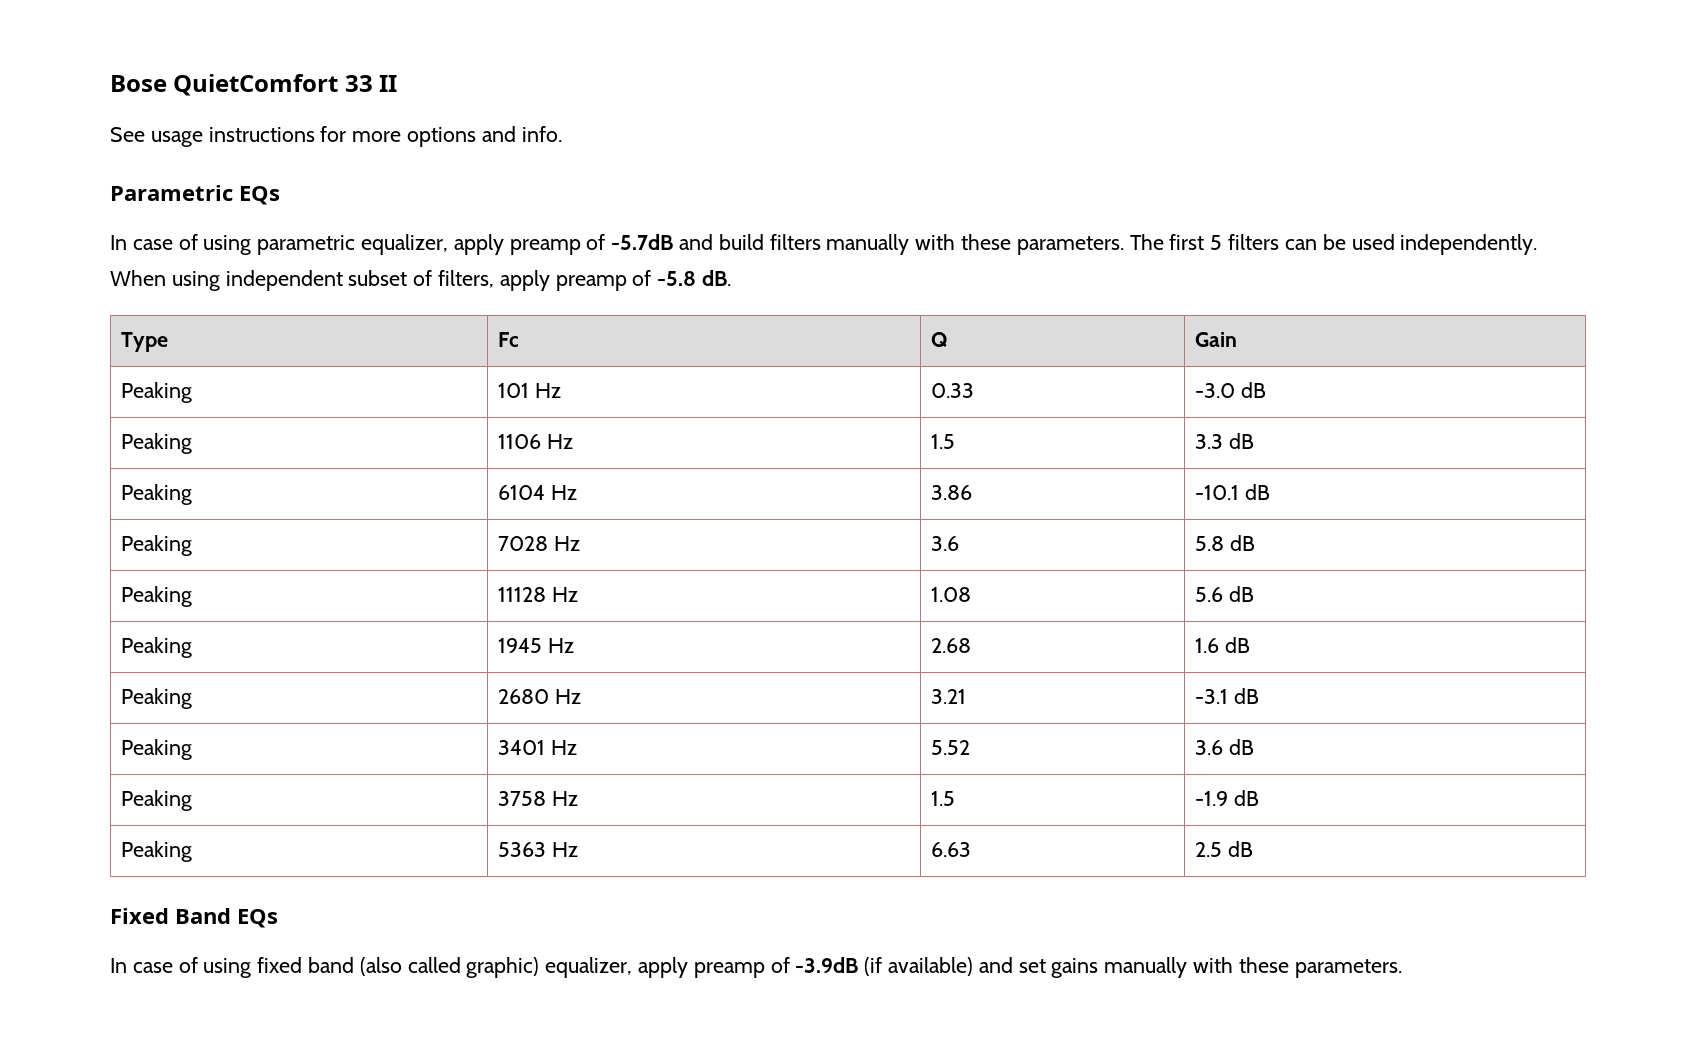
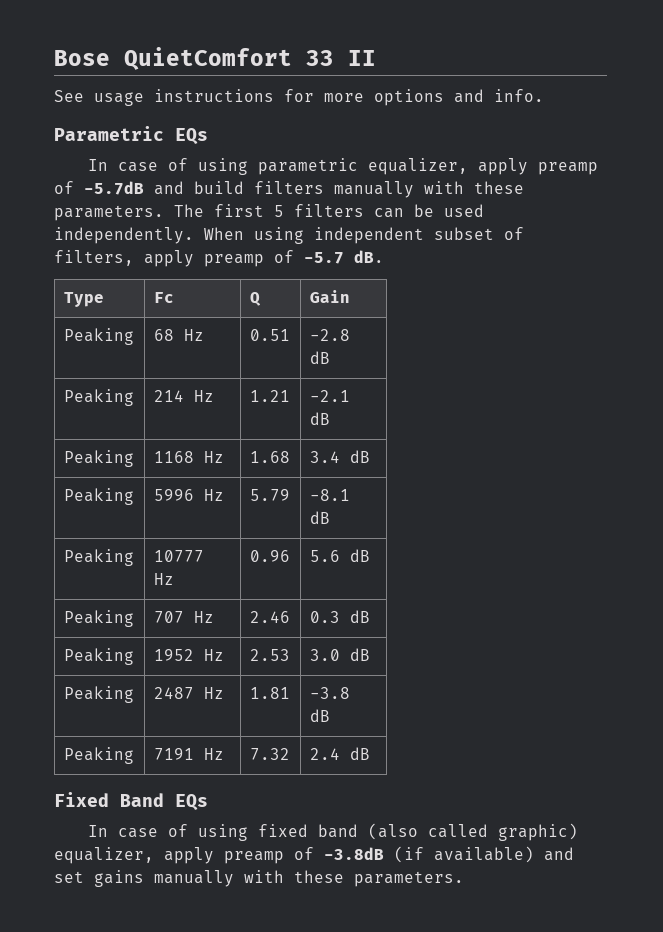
[657,271,697,286] -5.8 -> [304,252,344,264] -5.7
[497,383,561,398] [930,383,974,398] [1194,382,1266,398] [120,433,192,454] [497,434,573,449] [930,434,955,449] [1194,433,1254,449] [120,484,192,505] [497,485,577,500] [930,485,972,500] [1194,484,1270,500] [120,535,192,556] [497,536,580,551] [930,536,959,551] [1194,535,1255,551] [120,586,192,607] [497,587,578,602] [930,587,971,602] 101 Hz | 0.33 | -3.0 dB // Peaking | 1106 Hz | 1.5 | 3.3 dB // Peaking | 6104 Hz | 3.86 | -10.1 dB // Peaking | 7028 Hz | 3.6 | 5.8 dB // Peaking | 11128 Hz | 1.08 -> [153,329,204,341] [249,329,290,341] [309,329,350,341] [309,351,330,364] [63,389,134,406] [153,390,214,402] [249,390,290,402] [309,390,350,402] [309,412,330,425] [63,450,134,467] [153,451,224,463] [249,451,290,463] [309,450,370,463] [63,488,134,505] [153,489,224,501] [249,489,290,501] [309,489,350,501] [309,511,330,524] [63,549,134,566] [153,550,204,562] [153,573,174,585] [249,550,290,562] 68 Hz | 0.51 | -2.8 dB // Peaking | 214 Hz | 1.21 | -2.1 dB // Peaking | 1168 Hz | 1.68 | 3.4 dB // Peaking | 5996 Hz | 5.79 | -8.1 dB // Peaking | 10777 Hz | 0.96
[497,638,574,653] [930,638,971,653] [1194,637,1250,653] [120,688,192,709] [497,689,581,704] [930,689,966,704] [1194,688,1259,704] [120,739,192,760] [497,740,577,755] [930,740,970,755] [1194,739,1254,755] [120,790,192,811] [497,791,578,806] [930,791,955,806] [1194,790,1259,806] [120,841,192,862] [497,842,578,857] [930,842,971,857] [1194,842,1222,857] 1945 Hz | 2.68 | 1.6 dB // Peaking | 2680 Hz | 3.21 | -3.1 dB // Peaking | 3401 Hz | 5.52 | 3.6 dB // Peaking | 3758 Hz | 1.5 | -1.9 dB // Peaking | 5363 Hz | 6.63 | 2.5 -> [153,611,214,623] [249,611,290,623] [309,610,370,623] [63,648,134,665] [153,649,224,661] [249,649,290,661] [309,648,370,661] [63,686,134,703] [153,687,224,699] [249,687,290,699] [309,687,350,699] [309,709,330,722] [63,747,134,764] [153,748,224,760] [249,748,290,760] [309,748,340,760] 707 Hz | 2.46 | 0.3 dB // Peaking | 1952 Hz | 2.53 | 3.0 dB // Peaking | 2487 Hz | 1.81 | -3.8 dB // Peaking | 7191 Hz | 7.32 | 2.4
[795,957,859,973] -3.9dB -> [324,847,384,860] -3.8dB

